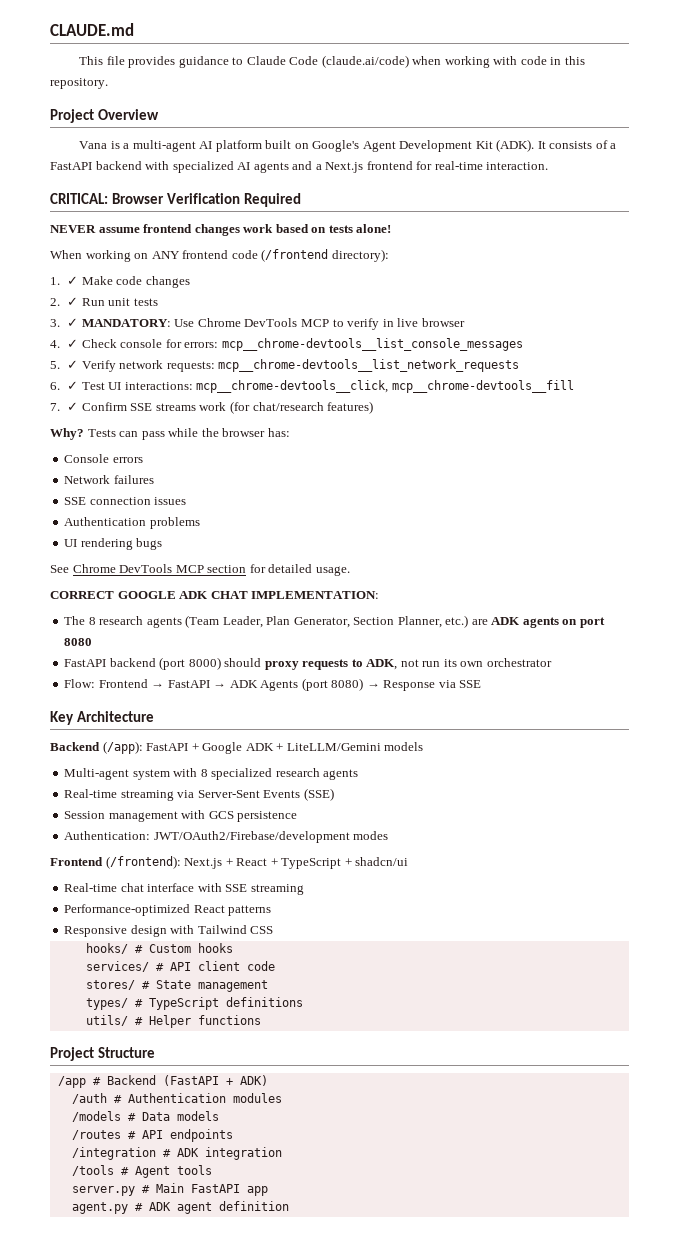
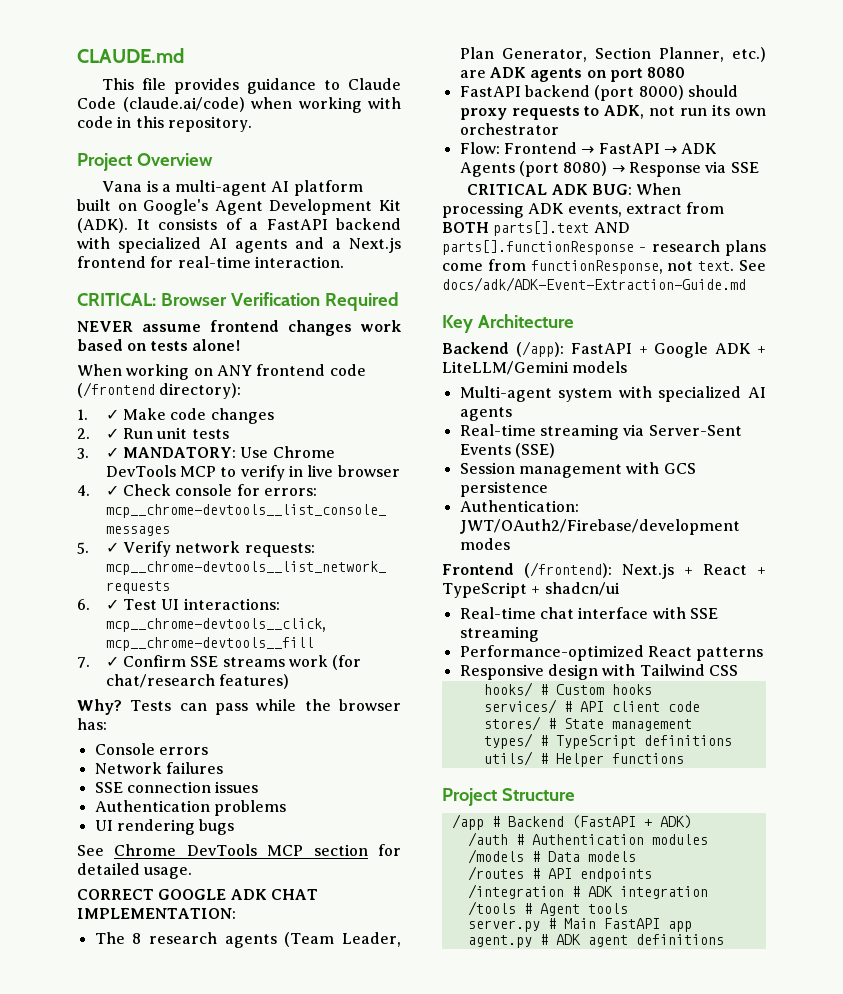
(482, 684) none -> [467,183,682,195] [442,202,725,218] [442,221,630,236] [442,240,766,256] [442,259,766,274] [442,277,746,292] // CRITICAL ADK BUG: When processing ADK events, extract from BOTH parts[].text AND parts[].functionResponse - research plans come from functionResponse, not text. See docs/adk/ADK-Event-Extraction-Guide.md
[200,768,320,780] 8 specialized research -> [658,386,766,402] specialized AI
[218,1201,289,1211] definition -> [635,934,724,945] definitions

